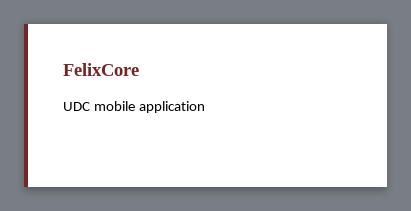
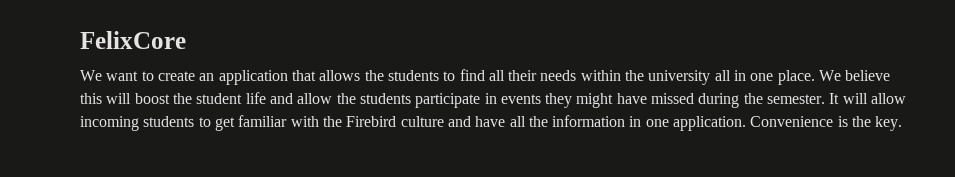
[63,101,205,113] UDC mobile application -> [80,69,891,85] [80,92,907,108] [80,115,903,131] We want to create an application that allows the students to find all their needs within the university all in one place. We believe this will boost the student life and allow the students participate in events they might have missed during the semester. It will allow incoming students to get familiar with the Firebird culture and have all the information in one application. Convenience is the key.

